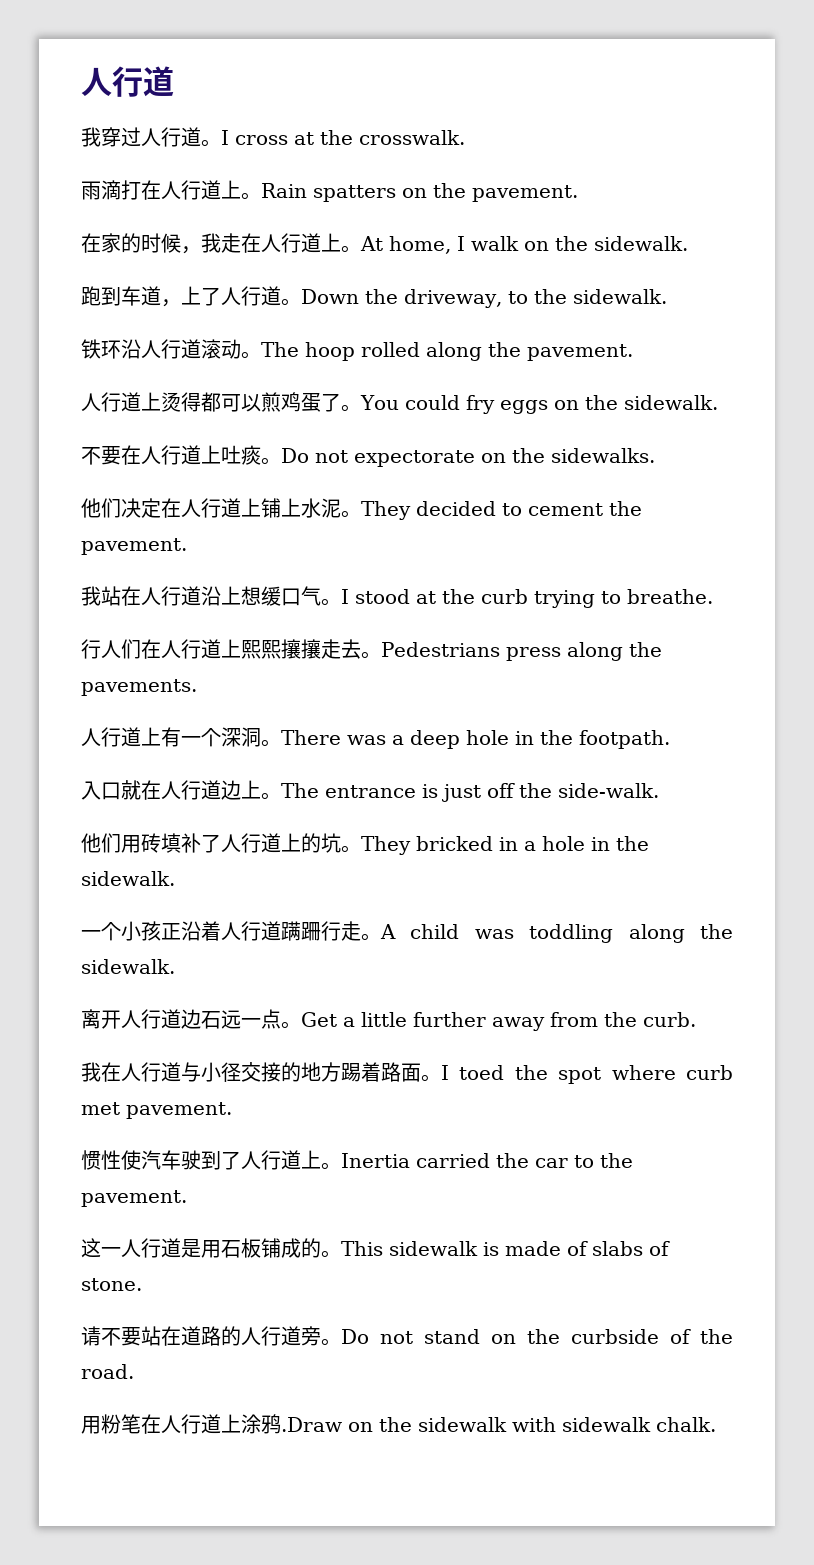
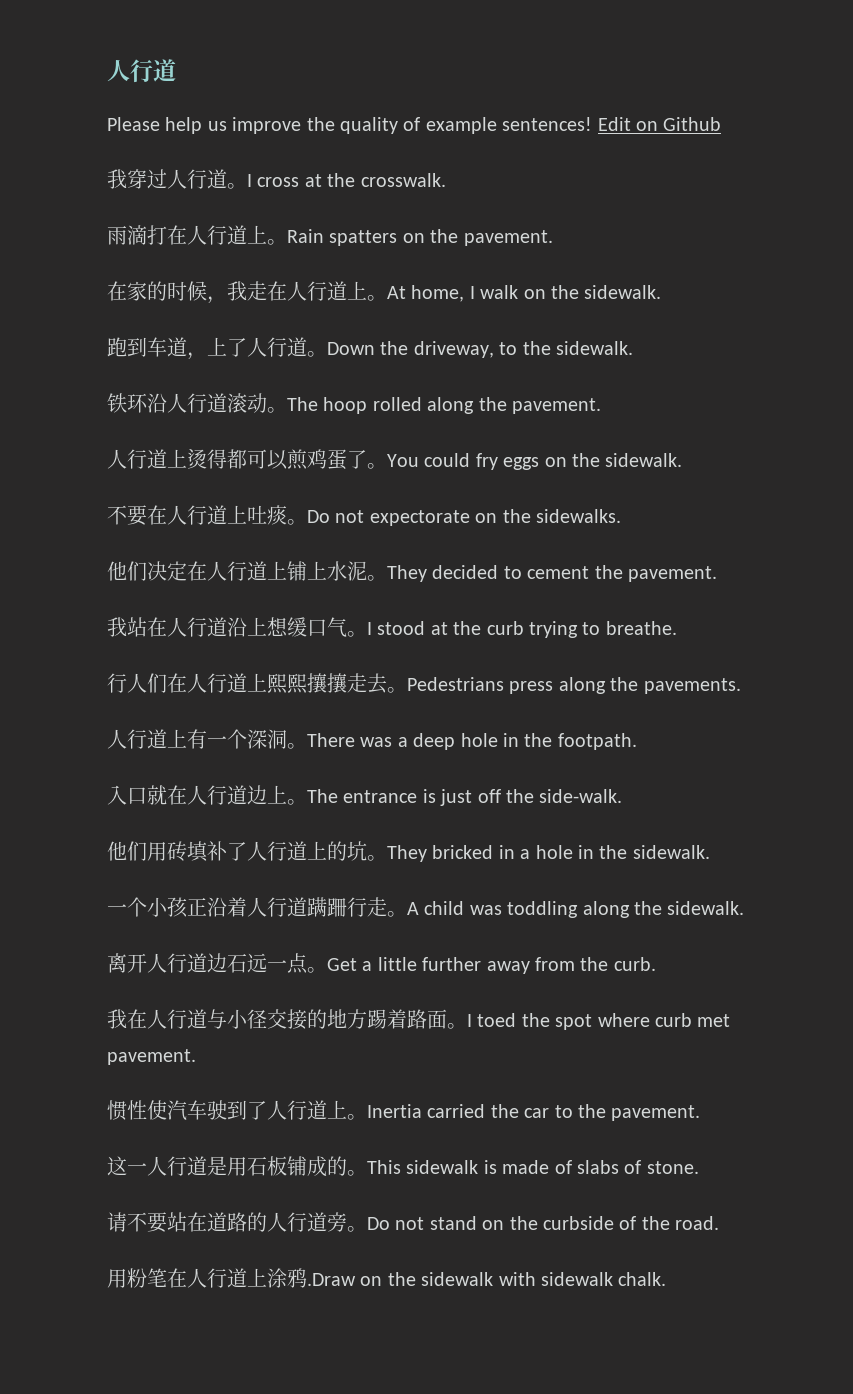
[81,66,174,97] 人行道 -> [107,59,176,83] [107,117,722,134] 人行道 // Please help us improve the quality of example sentences! Edit on Github

